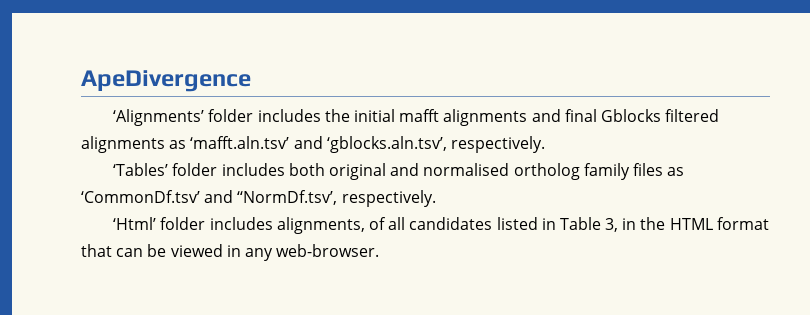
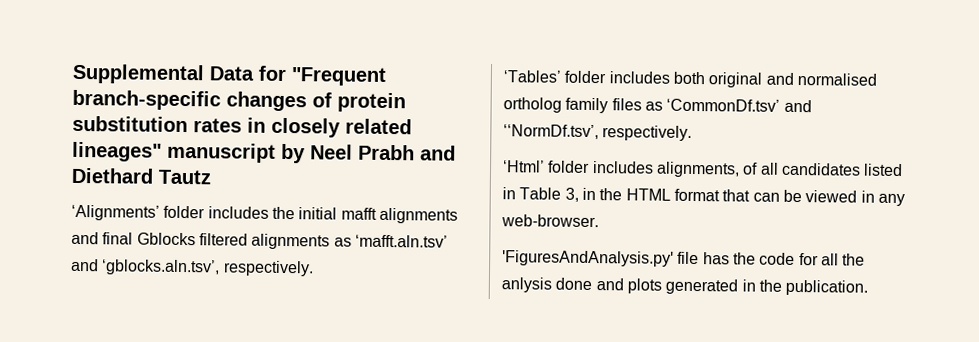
[81,70,251,92] ApeDivergence -> [72,63,387,86] [72,89,406,113] [72,115,412,138] [72,141,456,164] [71,167,211,185] Supplemental Data for "Frequent branch-specific changes of protein substitution rates in closely related lineages" manuscript by Neel Prabh and Diethard Tautz
(380, 250) none -> [502,250,866,267] [501,277,869,296] // 'FiguresAndAnalysis.py' file has the code for all the anlysis done and plots generated in the publication.

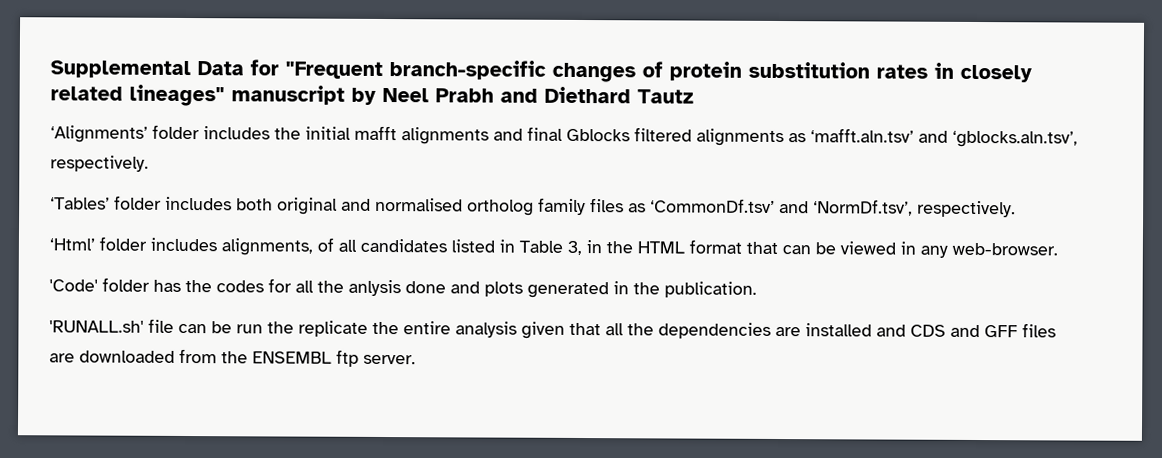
[503,124,599,140] ‘‘NormDf.tsv’, -> [813,199,913,216] ‘NormDf.tsv’,
[502,250,700,267] 'FiguresAndAnalysis.py' file -> [49,277,150,292] 'Code' folder
[759,252,796,265] code -> [216,280,264,293] codes
(869, 287) none -> [49,318,1056,339] [49,348,416,367] // 'RUNALL.sh' file can be run the replicate the entire analysis given that all the dependencies are installed and CDS and GFF files are downloaded from the ENSEMBL ftp server.

